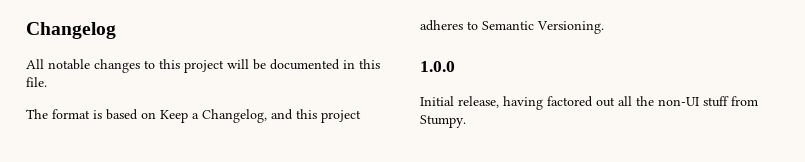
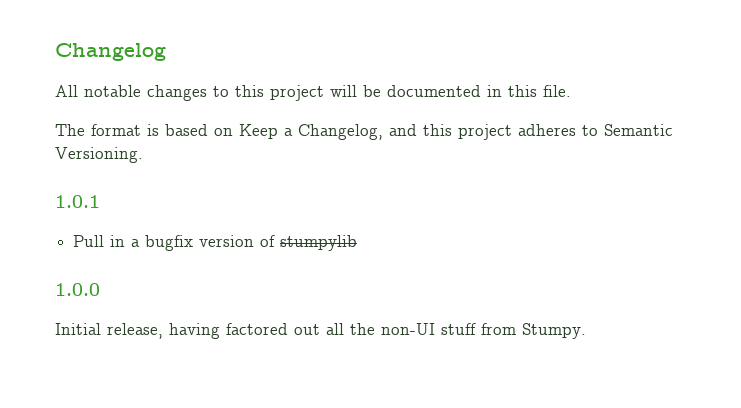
(604, 27) none -> [55,195,100,208] [73,235,358,251] // 1.0.1 // Pull in a bugfix version of stumpylib

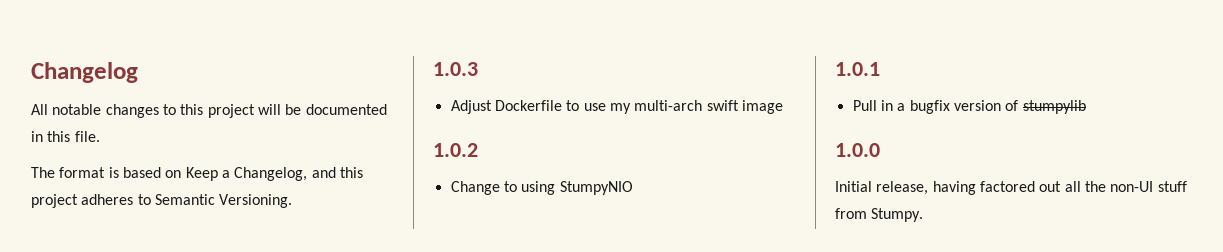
(143, 155) none -> [433,62,478,76] [450,100,783,114] [433,143,478,157] [450,181,633,195] // 1.0.3 // Adjust Dockerfile to use my multi-arch swift image // 1.0.2 // Change to using StumpyNIO

